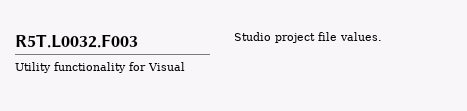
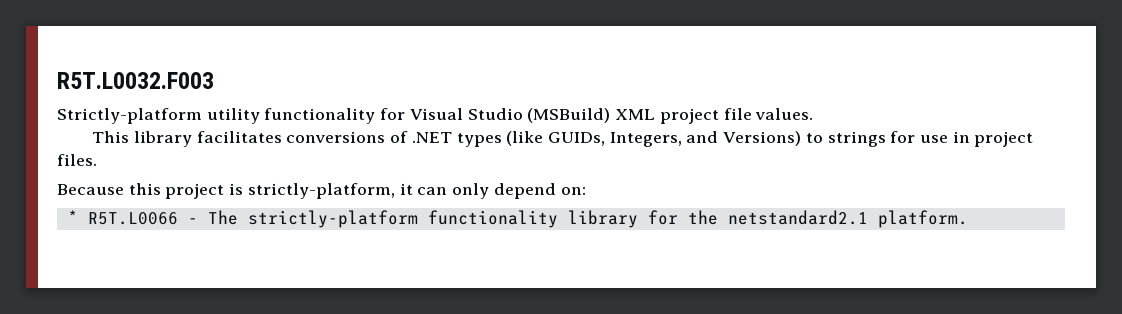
[15,62,51,73] Utility -> [57,108,260,124] Strictly-platform utility
(271, 36) none -> [527,108,656,123] (MSBuild) XML
(382, 36) none -> [92,131,1034,147] [57,154,97,166] [57,183,586,199] [67,210,968,228] // This library facilitates conversions of .NET types (like GUIDs, Integers, and Versions) to strings for use in project files. // Because this project is strictly-platform, it can only depend on: // * R5T.L0066 - The strictly-platform functionality library for the netstandard2.1 platform.

